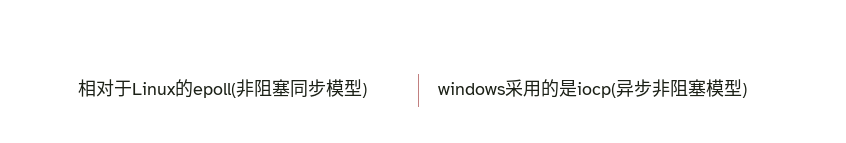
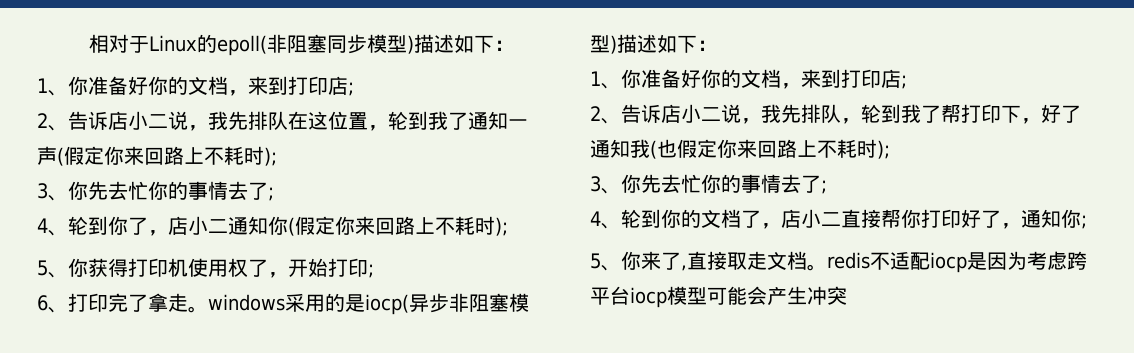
(367, 90) none -> [413,34,514,53] [37,76,354,96] [37,111,528,131] [37,146,277,166] [37,181,274,201] [37,216,508,236] [37,258,374,278] [37,293,208,313] 描述如下： // 1、你准备好你的文档，来到打印店; // 2、告诉店小二说，我先排队在这位置，轮到我了通知一声(假定你来回路上不耗时); // 3、你先去忙你的事情去了; // 4、轮到你了，店小二通知你(假定你来回路上不耗时); // 5、你获得打印机使用权了，开始打印; // 6、打印完了拿走。
(747, 90) none -> [617,34,717,53] [590,69,907,89] [590,104,1081,124] [590,139,890,159] [590,174,827,194] [590,209,1087,229] [590,251,1087,273] [590,286,847,308] 描述如下： // 1、你准备好你的文档，来到打印店; // 2、告诉店小二说，我先排队，轮到我了帮打印下，好了通知我(也假定你来回路上不耗时); // 3、你先去忙你的事情去了; // 4、轮到你的文档了，店小二直接帮你打印好了，通知你; // 5、你来了,直接取走文档。redis不适配iocp是因为考虑跨平台iocp模型可能会产生冲突

